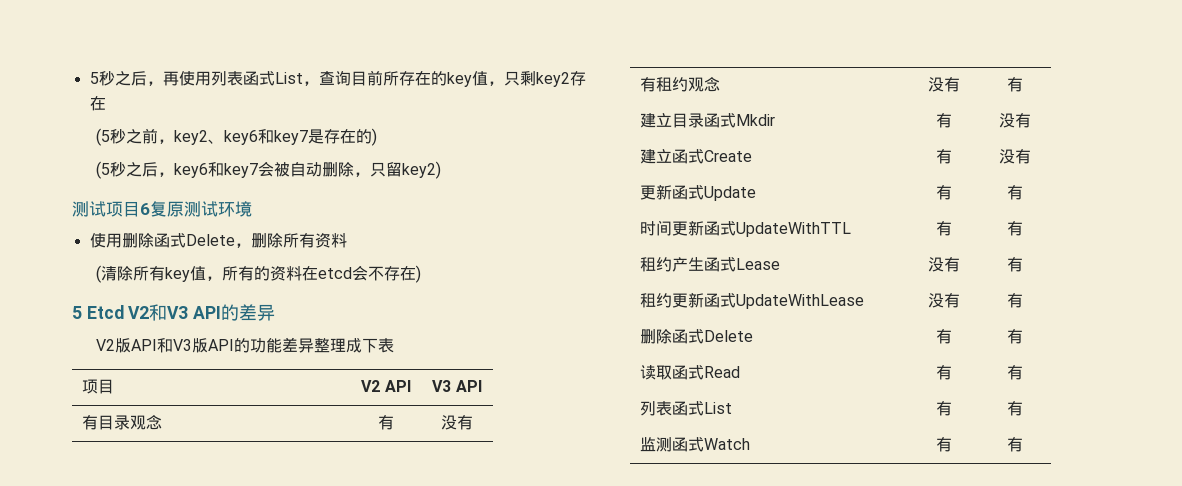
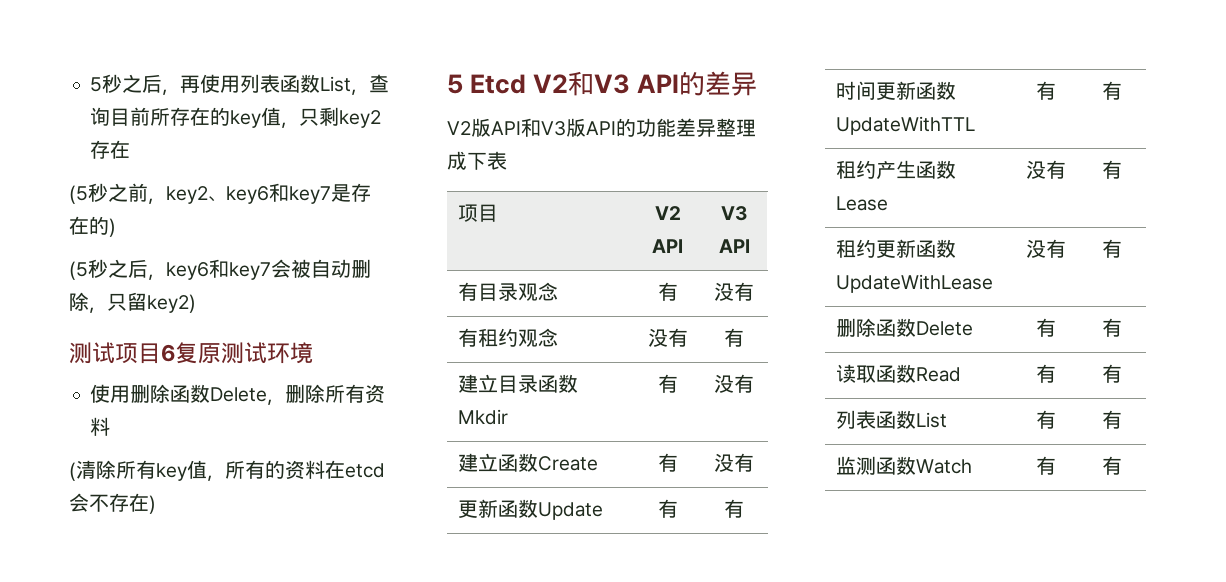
[258,71,275,86] 式 -> [300,74,321,93] 数
[169,233,186,248] 式 -> [190,384,211,403] 数
[719,113,736,128] 式 -> [557,374,578,393] 数
[687,149,704,164] 式 -> [517,453,538,472] 数
[687,185,704,200] 式 -> [517,499,538,518] 数
[719,221,736,236] 式 -> [935,81,956,100] 数
[719,257,736,272] 式 -> [935,160,956,179] 数
[719,293,736,308] 式 -> [935,239,956,258] 数
[687,329,704,344] 式 -> [895,318,916,337] 数
[687,365,704,380] 式 -> [895,364,916,383] 数
[687,401,704,416] 式 -> [895,410,916,429] 数
[687,437,704,452] 式 -> [895,456,916,475] 数

